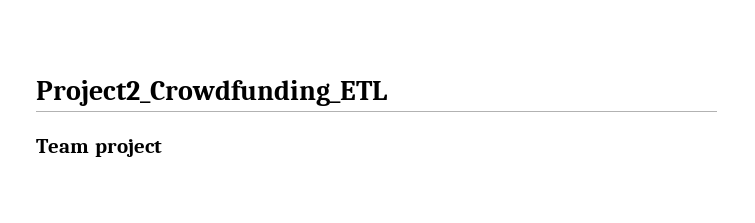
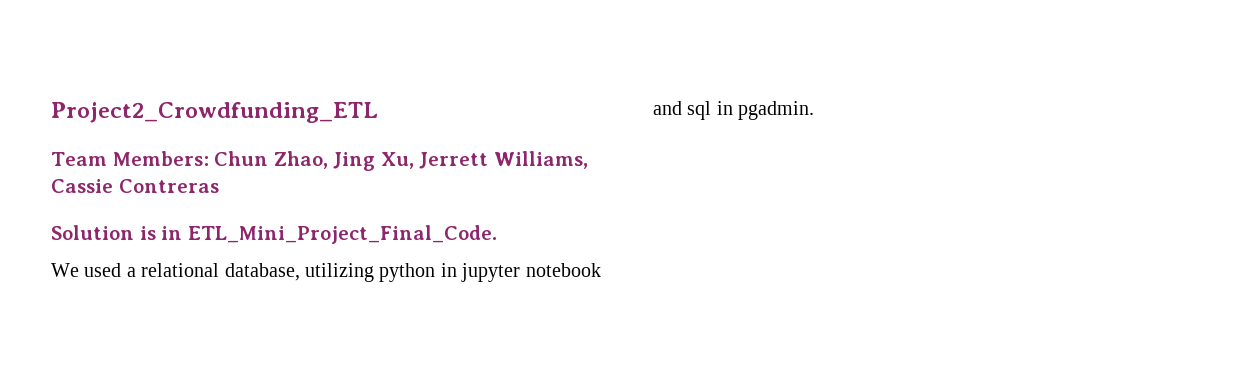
[94,139,162,157] project -> [112,151,588,171] [51,179,219,193] [51,225,497,244] [51,263,601,282] [653,101,815,120] Members: Chun Zhao, Jing Xu, Jerrett Williams, Cassie Contreras // Solution is in ETL_Mini_Project_Final_Code. // We used a relational database, utilizing python in jupyter notebook and sql in pgadmin.

